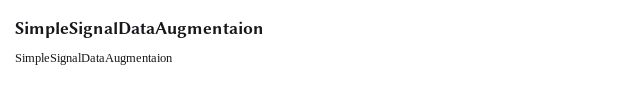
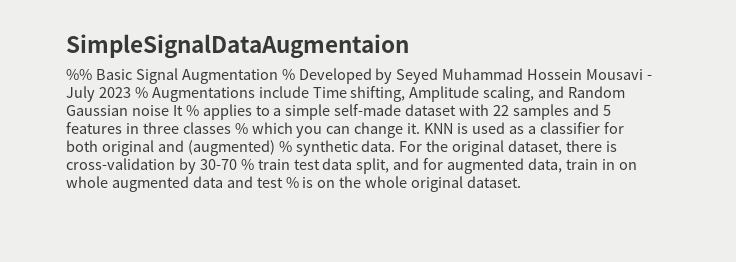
[15,53,173,65] SimpleSignalDataAugmentaion -> [66,68,653,84] [66,86,626,102] [66,104,611,120] [66,122,624,138] [66,140,617,156] [66,158,637,174] [66,176,522,192] %% Basic Signal Augmentation % Developed by Seyed Muhammad Hossein Mousavi - July 2023 % Augmentations include Time shifting, Amplitude scaling, and Random Gaussian noise It % applies to a simple self-made dataset with 22 samples and 5 features in three classes % which you can change it. KNN is used as a classifier for both original and (augmented) % synthetic data. For the original dataset, there is cross-validation by 30-70 % train test data split, and for augmented data, train in on whole augmented data and test % is on the whole original dataset.

